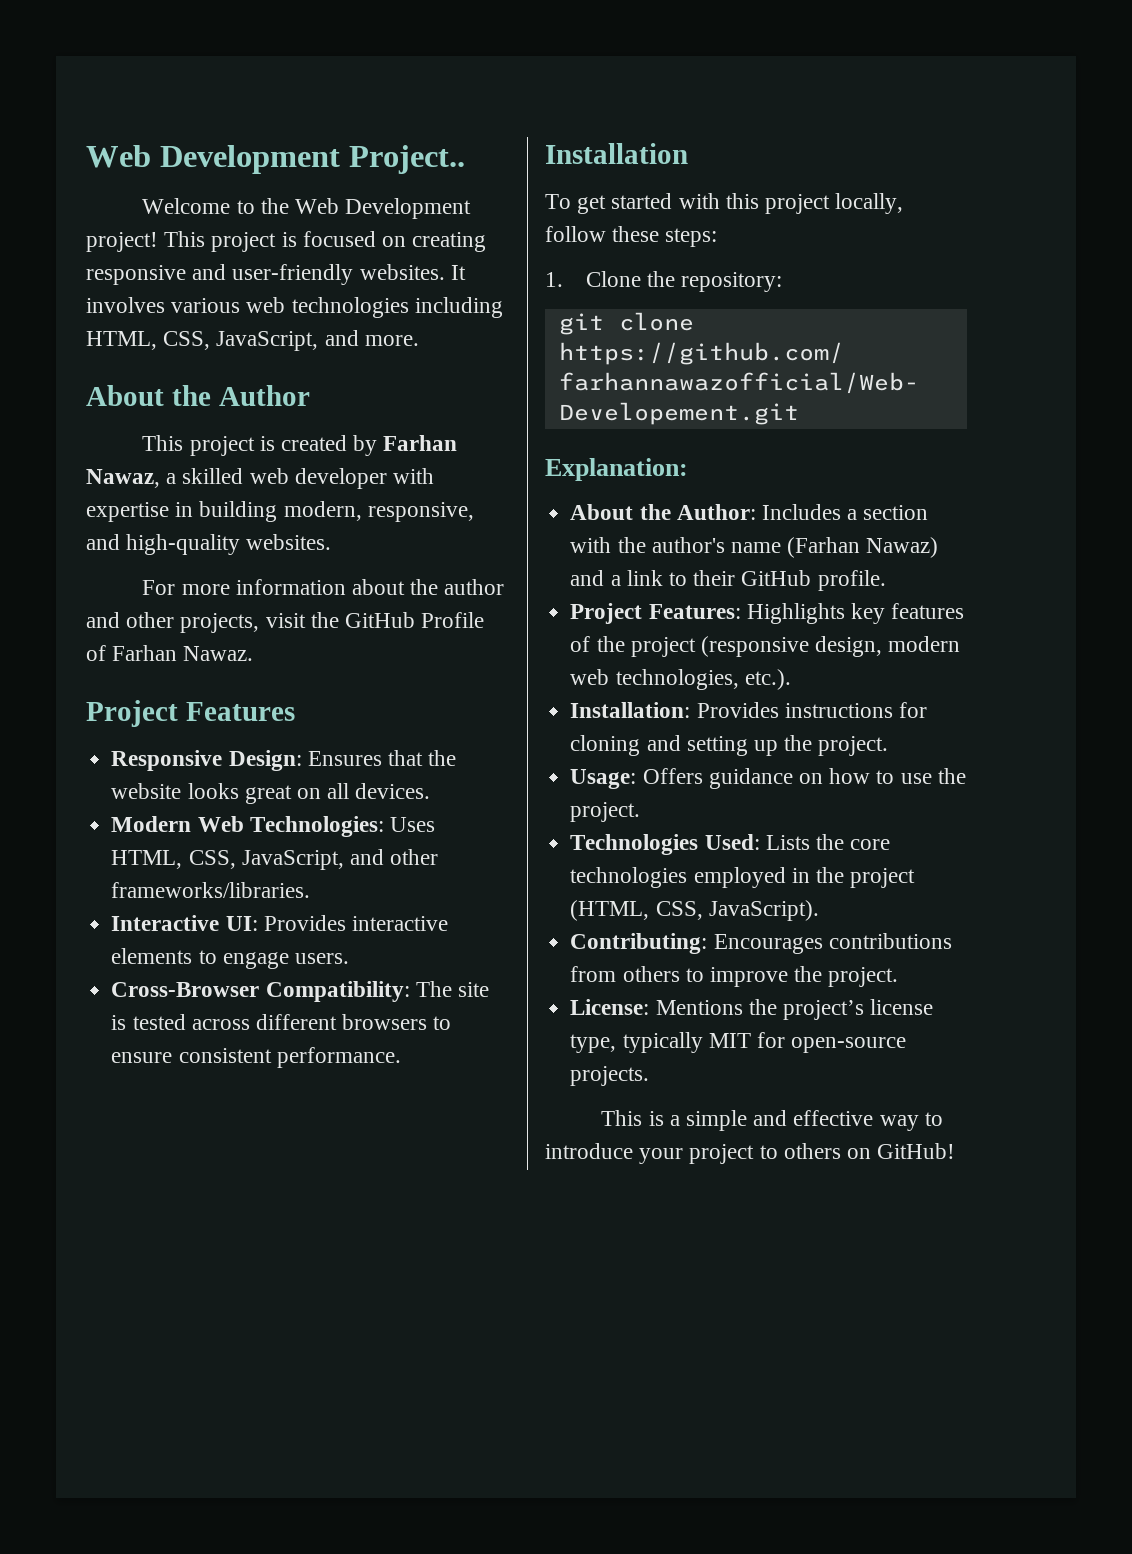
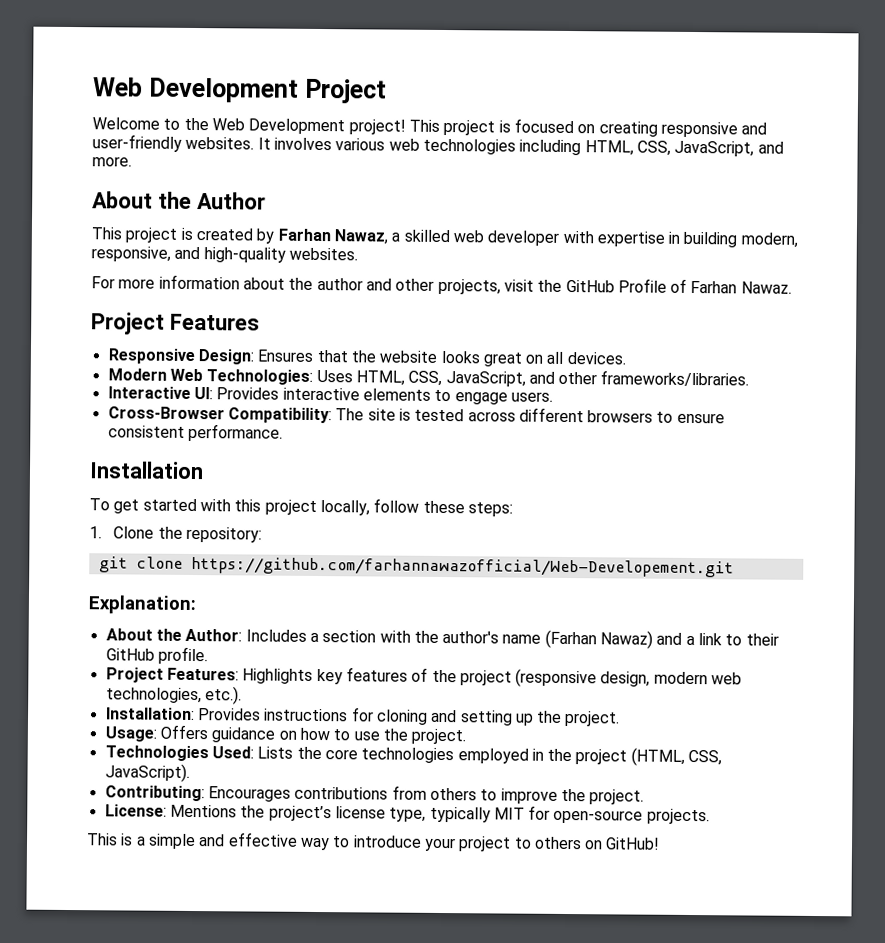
[86,145,465,174] Web Development Project.. -> [93,77,387,104] Web Development Project

